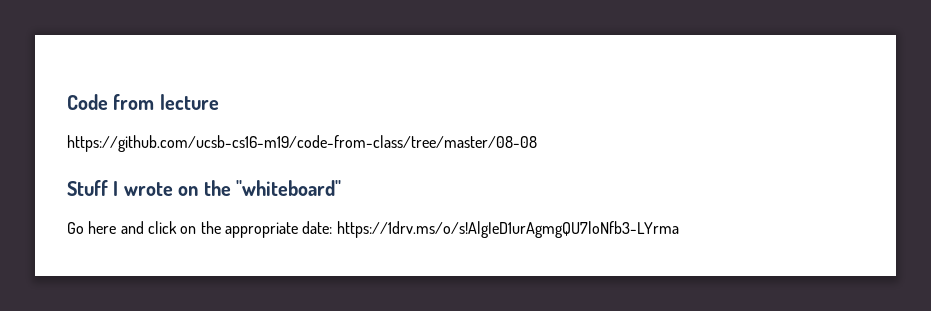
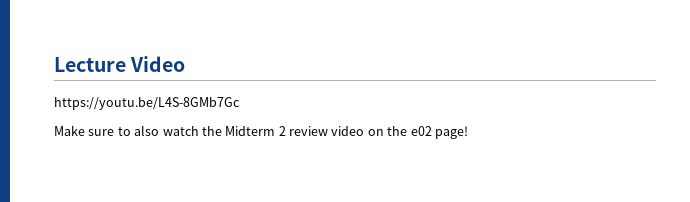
[67,94,219,110] [67,135,537,152] [67,180,341,196] [67,221,679,238] Code from lecture // https://github.com/ucsb-cs16-m19/code-from-class/tree/master/08-08 // Stuff I wrote on the "whiteboard" // Go here and click on the appropriate date: https://1drv.ms/o/s!AlgIeD1urAgmgQU7loNfb3-LYrma -> [54,56,186,72] [54,97,240,110] [54,125,468,139] Lecture Video // https://youtu.be/L4S-8GMb7Gc // Make sure to also watch the Midterm 2 review video on the e02 page!

